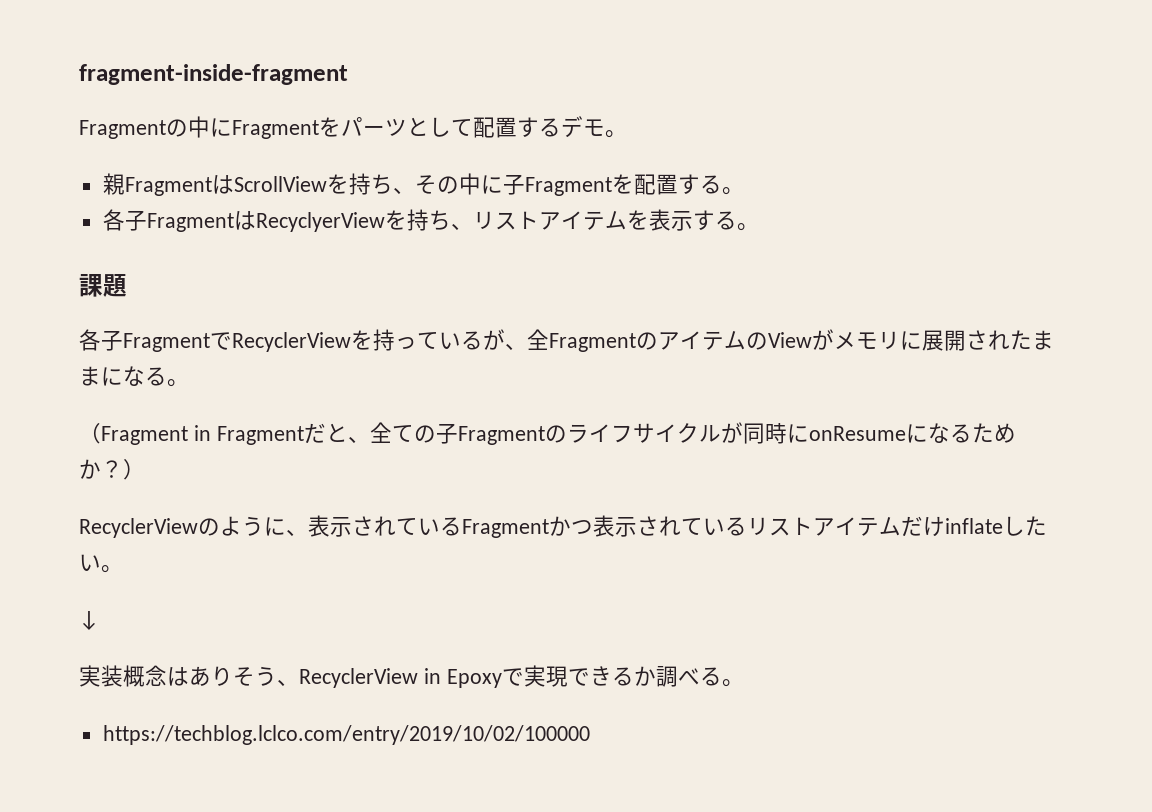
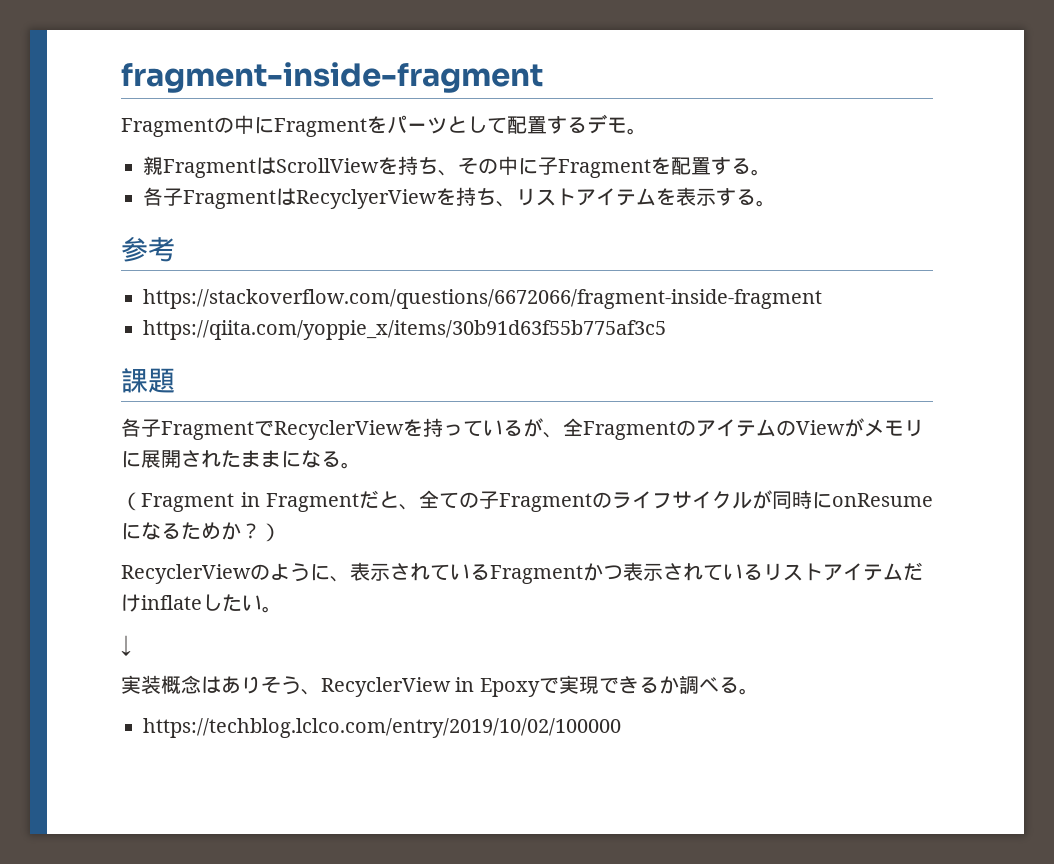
(759, 227) none -> [121,237,175,262] [143,289,822,309] [143,320,666,340] // 参考 // https://stackoverflow.com/questions/6672066/fragment-inside-fragment // https://qiita.com/yoppie_x/items/30b91d63f55b775af3c5

